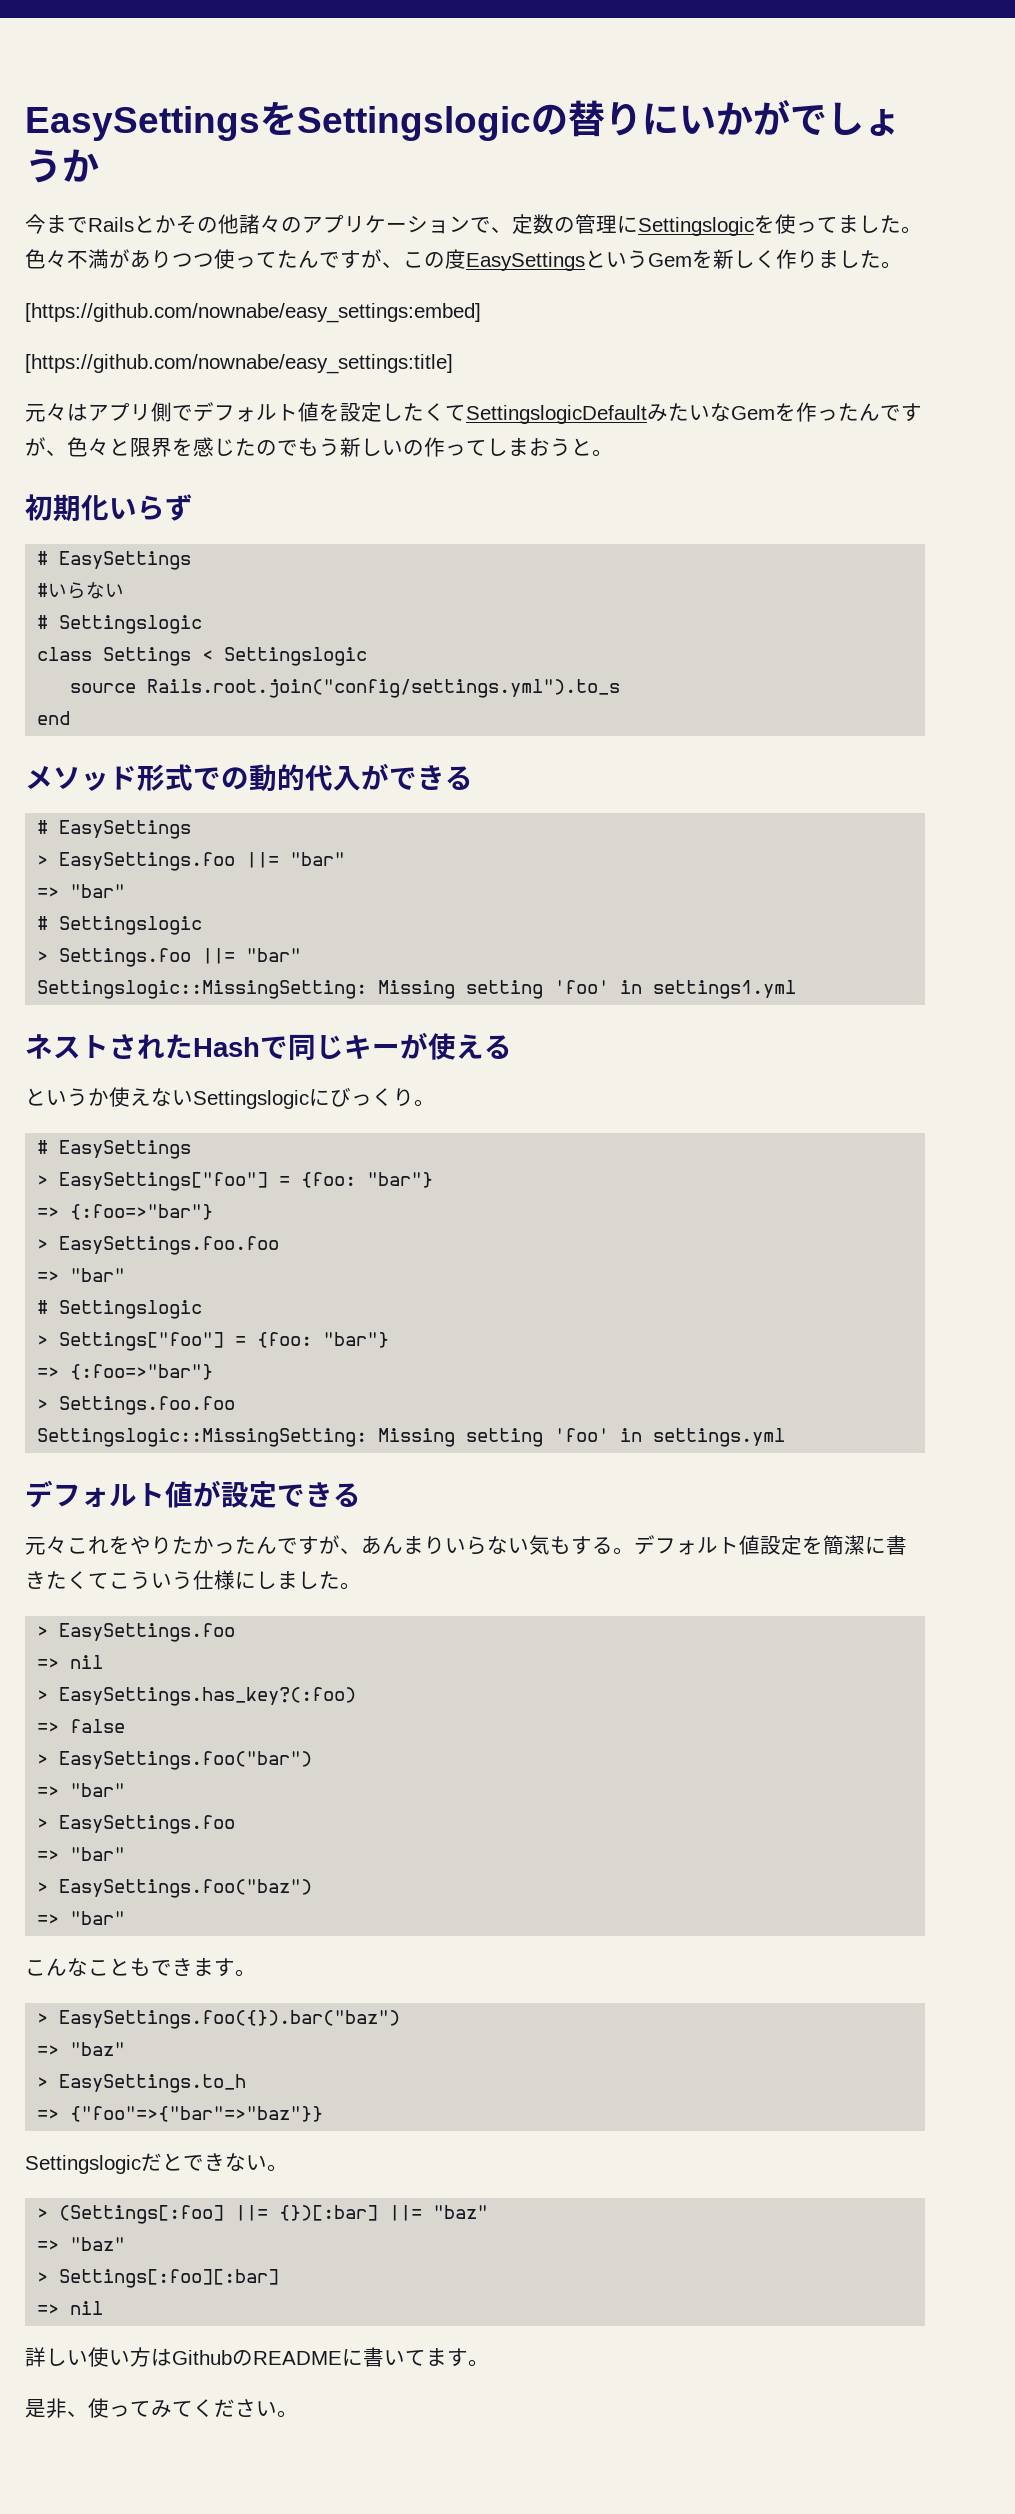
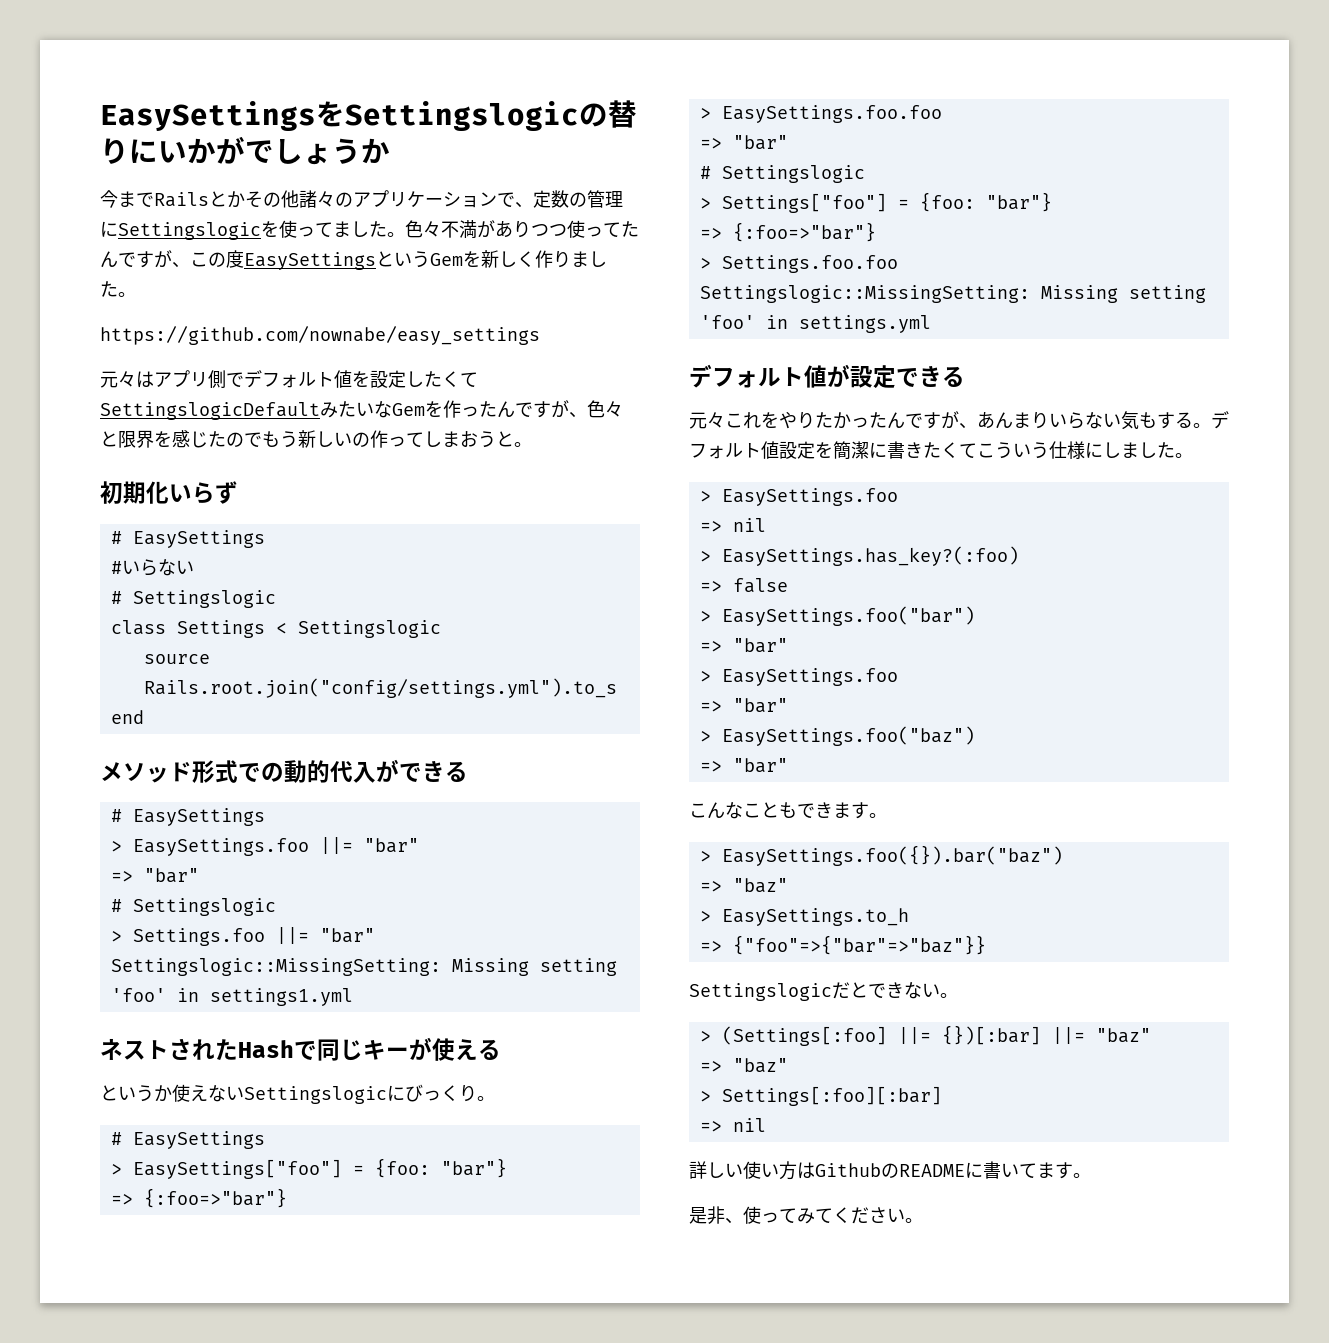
[25,303,481,323] [25,354,453,374] [https://github.com/nownabe/easy_settings:embed] // [https://github.com/nownabe/easy_settings:title] -> [100,326,540,345] https://github.com/nownabe/easy_settings

